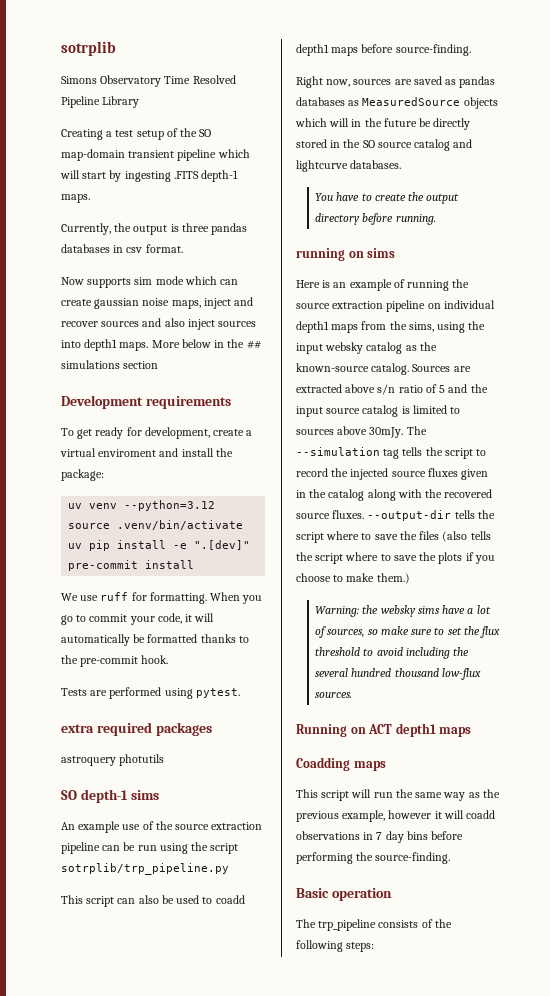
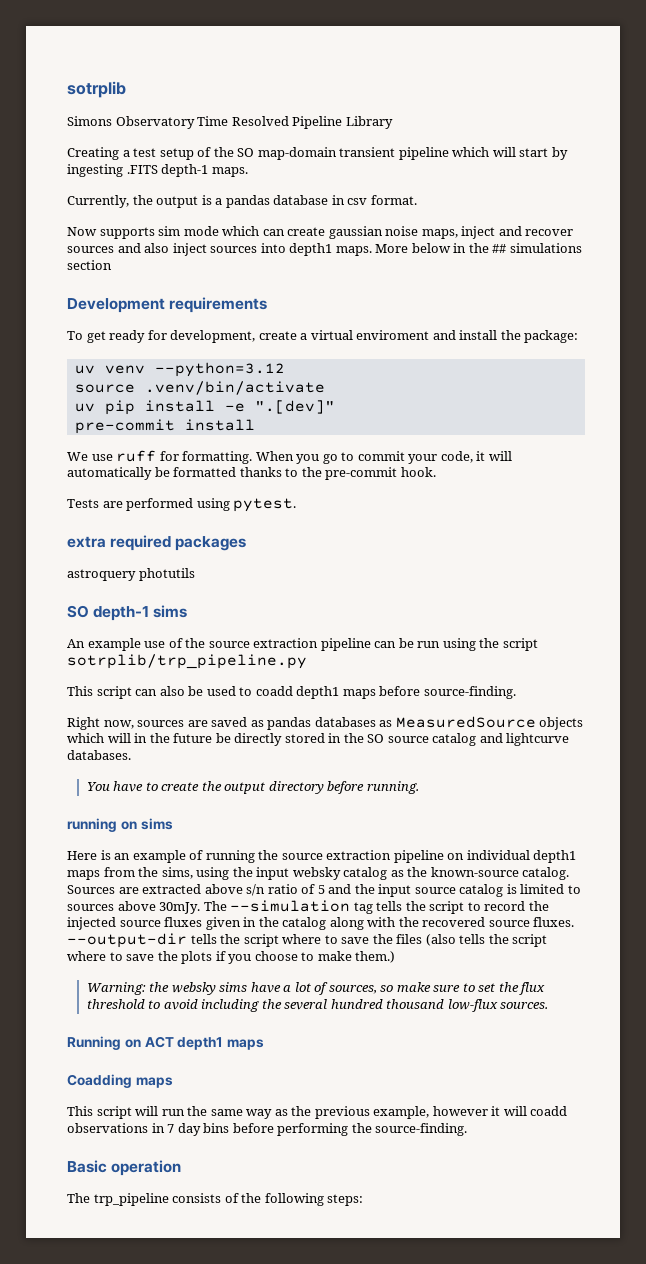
[181,223,248,235] [61,244,110,253] three pandas databases -> [215,195,329,208] a pandas database

